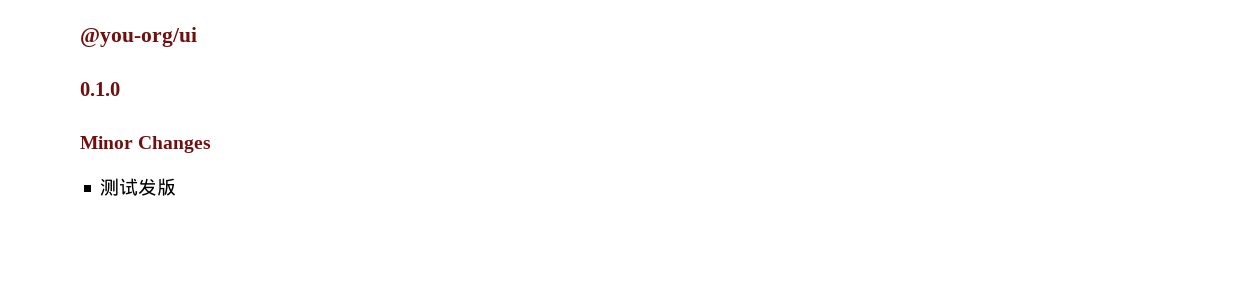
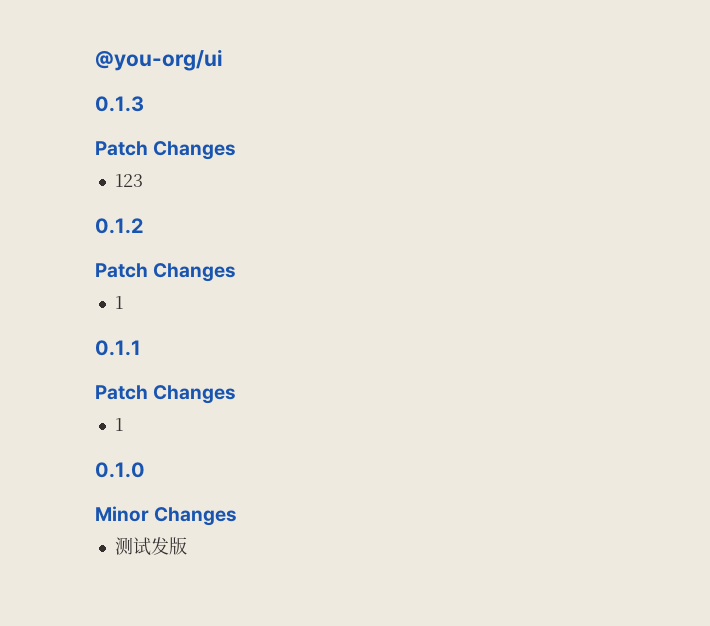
(197, 37) none -> [95,96,144,112] [95,141,237,160] [114,174,143,187] [95,218,144,234] [95,263,237,282] [114,296,123,309] [95,340,141,356] [95,385,237,404] [114,418,123,431] // 0.1.3 // Patch Changes // 123 // 0.1.2 // Patch Changes // 1 // 0.1.1 // Patch Changes // 1

